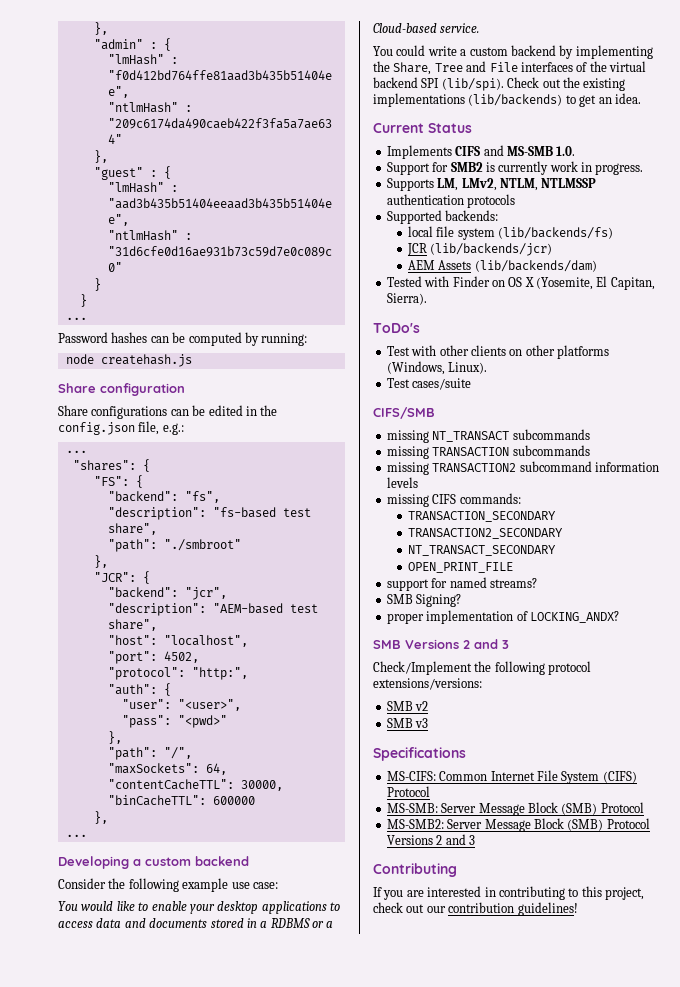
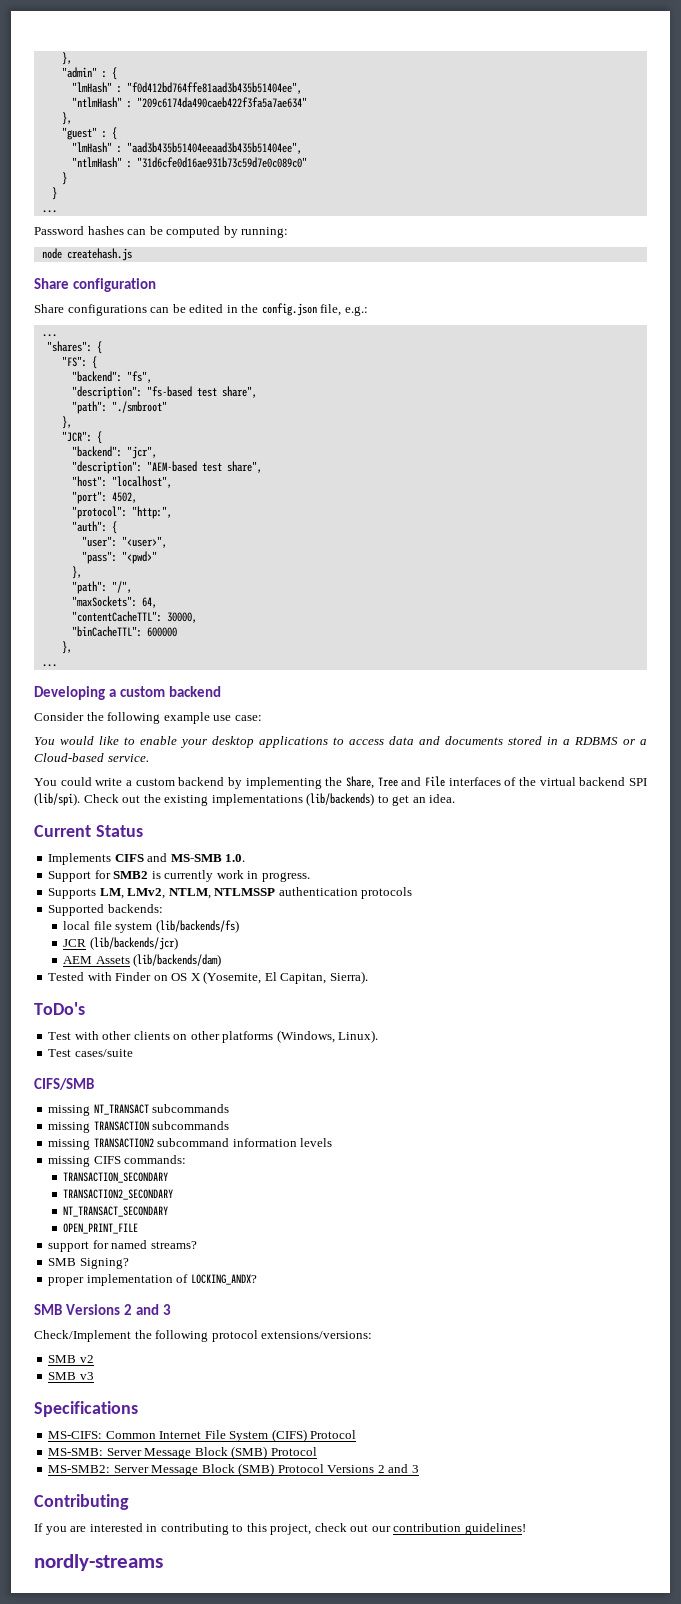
(578, 909) none -> [34,1554,163,1571] // nordly-streams

